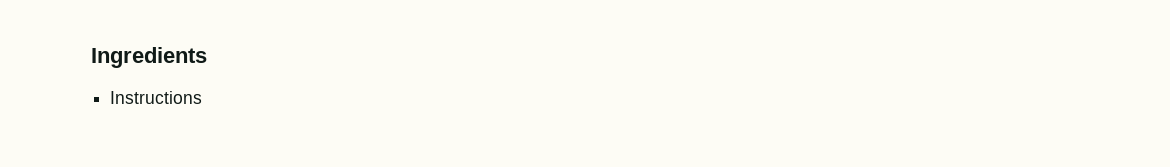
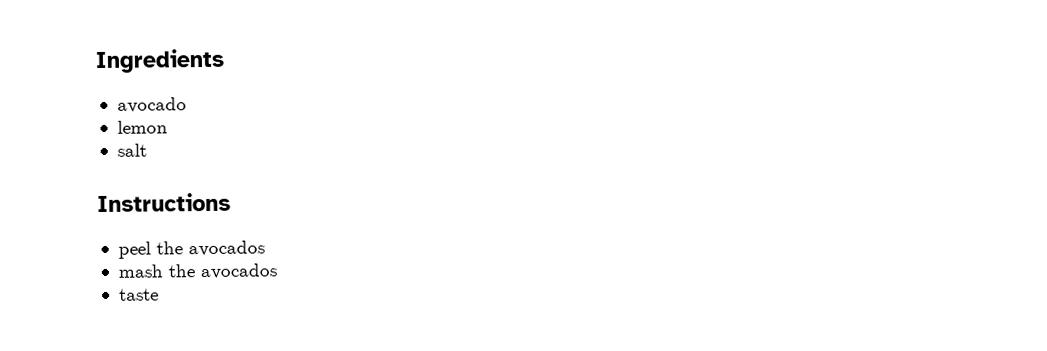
[110,91,203,104] Instructions -> [116,97,187,113] [116,120,168,134] [116,143,147,157] [97,192,231,213] [117,240,265,259] [117,263,277,280] [118,288,159,301] avocado // lemon // salt // Instructions // peel the avocados // mash the avocados // taste

